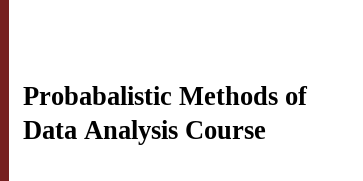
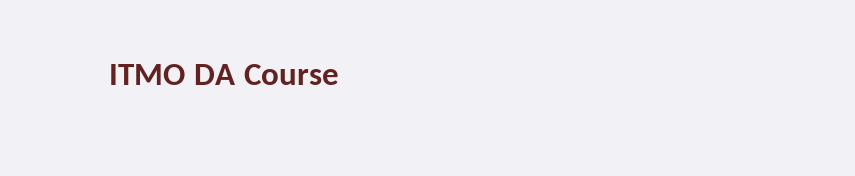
[23,86,309,105] [23,120,179,145] Probabalistic Methods of Data Analysis -> [109,64,235,85] ITMO DA

